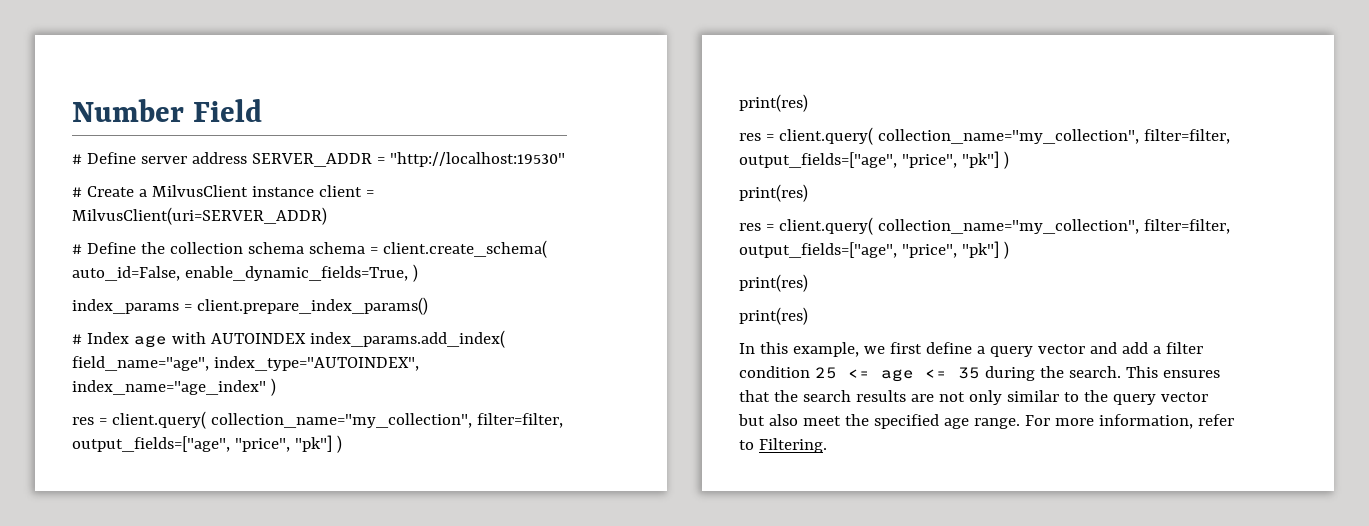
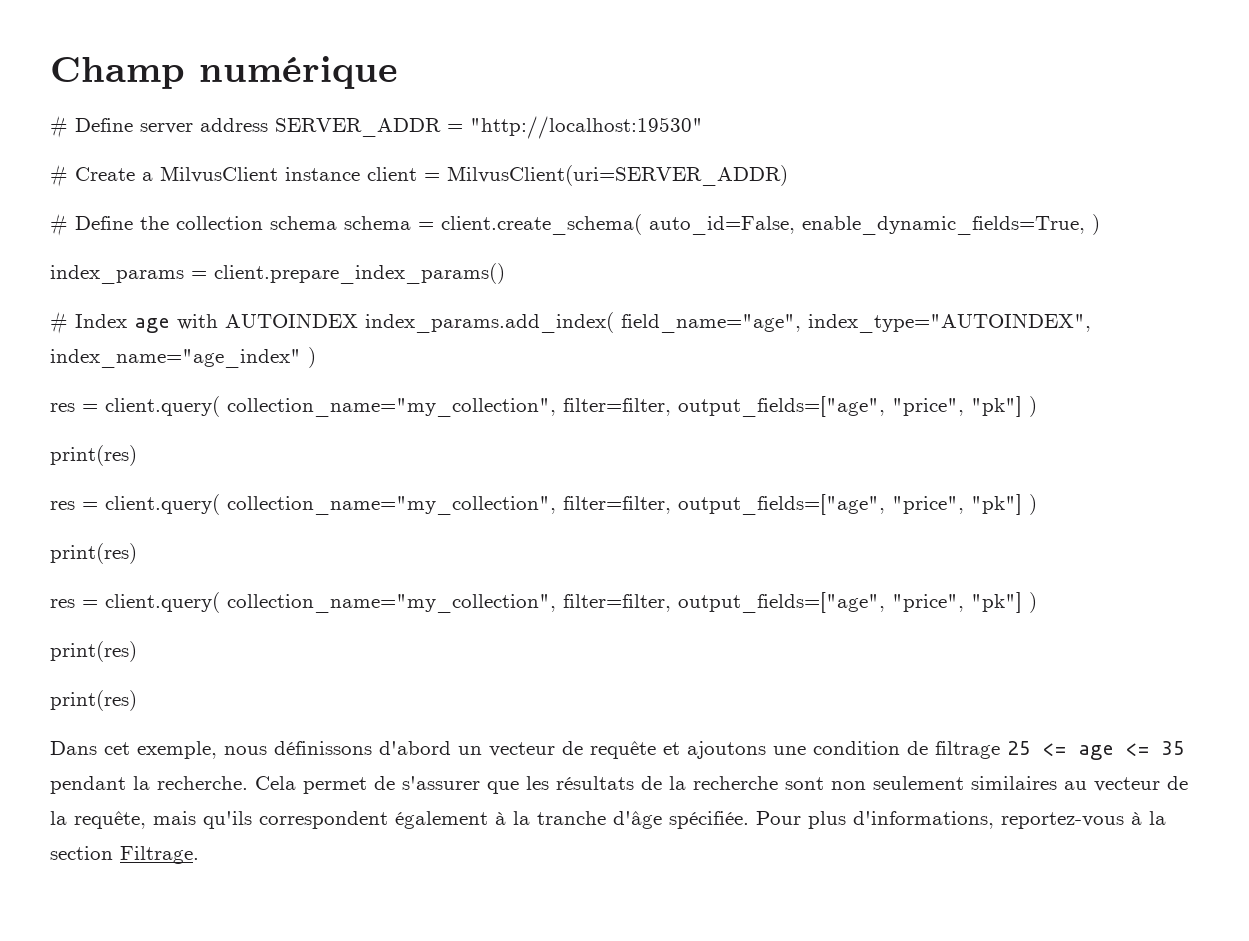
[72,99,263,122] Number Field -> [50,56,398,89] Champ numérique
[739,342,1203,357] [739,366,810,378] In this example, we first define a query vector and add a filter condition -> [50,741,1000,759] Dans cet exemple, nous définissons d'abord un vecteur de requête et ajoutons une condition de filtrage
[984,366,1220,381] [739,390,1208,405] [738,414,1234,429] [739,438,827,453] during the search. This ensures that the search results are not only similar to the query vector but also meet the specified age range. For more information, refer to Filtering. -> [50,776,1188,794] [50,811,1166,829] [50,846,199,864] pendant la recherche. Cela permet de s'assurer que les résultats de la recherche sont non seulement similaires au vecteur de la requête, mais qu'ils correspondent également à la tranche d'âge spécifiée. Pour plus d'informations, reportez-vous à la section Filtrage.

